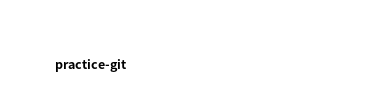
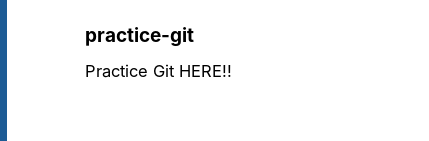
(127, 65) none -> [85,64,232,78] // Practice Git HERE!!

